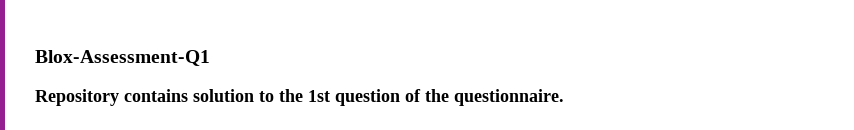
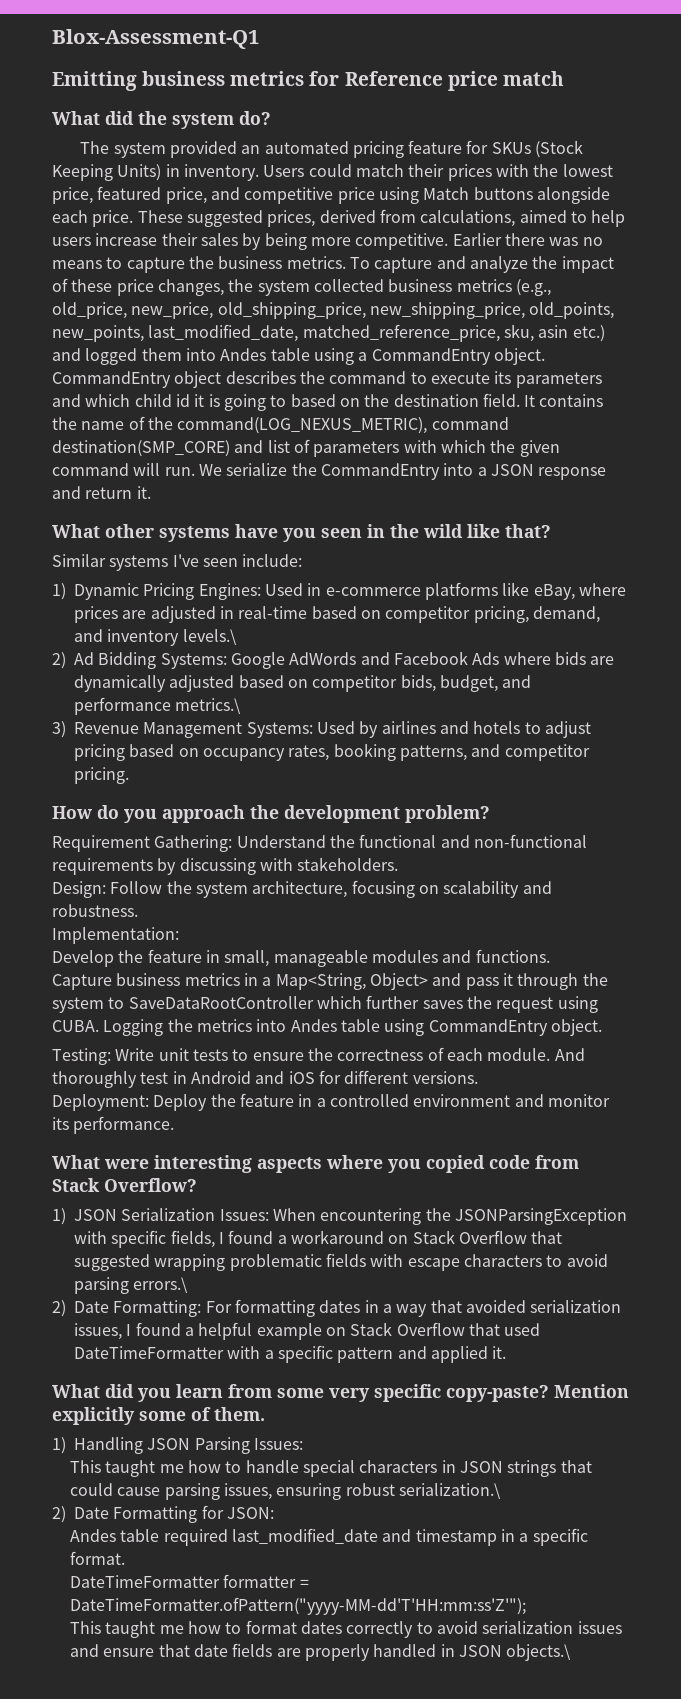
[35,89,564,106] Repository contains solution to the 1st question of the questionnaire. -> [52,71,564,91] [52,111,271,129] [80,140,584,158] [52,164,613,181] [52,186,610,204] [52,209,626,227] [52,233,603,250] [52,256,614,273] [52,278,551,296] [52,302,615,319] [52,324,605,342] [52,348,545,365] [52,371,602,388] [52,393,604,411] [52,416,509,434] [52,439,560,457] [52,463,607,480] [52,486,151,499] [52,524,551,542] [52,554,303,571] [52,582,626,600] [74,606,600,623] [74,629,237,646] [52,651,615,669] [74,675,532,692] [74,697,242,715] [52,721,591,738] [74,743,590,761] [74,767,129,784] [52,805,490,823] [52,834,587,852] [52,857,399,875] [52,880,552,898] [52,904,138,917] [52,927,179,944] [52,949,550,967] [52,973,608,990] [52,995,598,1013] [52,1019,602,1036] [52,1047,585,1065] [52,1070,478,1088] [52,1093,610,1111] [52,1116,175,1134] [52,1155,579,1173] [52,1178,197,1192] [52,1208,627,1225] [74,1230,563,1248] [74,1253,608,1271] [74,1277,189,1294] [52,1299,622,1317] [74,1322,541,1340] [74,1345,507,1363] [52,1384,629,1402] [52,1407,265,1425] [52,1437,303,1454] [70,1460,592,1477] [70,1483,502,1500] [52,1505,274,1523] [70,1528,588,1546] [70,1551,126,1565] [70,1574,309,1588] [70,1597,527,1615] [70,1620,622,1638] [70,1643,572,1661] Emitting business metrics for Reference price match // What did the system do? // The system provided an automated pricing feature for SKUs (Stock Keeping Units) in inventory. Users could match their prices with the lowest price, featured price, and competitive price using Match buttons alongside each price. These suggested prices, derived from calculations, aimed to help users increase their sales by being more competitive. Earlier there was no means to capture the business metrics. To capture and analyze the impact of these price changes, the system collected business metrics (e.g., old_price, new_price, old_shipping_price, new_shipping_price, old_points, new_points, last_modified_date, matched_reference_price, sku, asin etc.) and logged them into Andes table using a CommandEntry object. CommandEntry object describes the command to execute its parameters and which child id it is going to based on the destination field. It contains the name of the command(LOG_NEXUS_METRIC), command destination(SMP_CORE) and list of parameters with which the given command will run. We serialize the CommandEntry into a JSON response and return it. // What other systems have you seen in the wild like that? // Similar systems I've seen include: // 1) Dynamic Pricing Engines: Used in e-commerce platforms like eBay, where prices are adjusted in real-time based on competitor pricing, demand, and inventory levels.\ // 2) Ad Bidding Systems: Google AdWords and Facebook Ads where bids are dynamically adjusted based on competitor bids, budget, and performance metrics.\ // 3) Revenue Management Systems: Used by airlines and hotels to adjust pricing based on occupancy rates, booking patterns, and competitor pricing. // How do you approach the development problem? // Requirement Gathering: Understand the functional and non-functional requirements by discussing with stakeholders. // Design: Follow the system architecture, focusing on scalability and robustness. // Implementation: // Develop the feature in small, manageable modules and functions. // Capture business metrics in a Map<String, Object> and pass it through the system to SaveDataRootController which further saves the request using CUBA. Logging the metrics into Andes table using CommandEntry object. // Testing: Write unit tests to ensure the correctness of each module. And thoroughly test in Android and iOS for different versions. // Deployment: Deploy the feature in a controlled environment and monitor its performance. // What were interesting aspects where you copied code from Stack Overflow? // 1) JSON Serialization Issues: When encountering the JSONParsingException with specific fields, I found a workaround on Stack Overflow that suggested wrapping problematic fields with escape characters to avoid parsing errors.\ // 2) Date Formatting: For formatting dates in a way that avoided serialization issues, I found a helpful example on Stack Overflow that used DateTimeFormatter with a specific pattern and applied it. // What did you learn from some very specific copy-paste? Mention explicitly some of them. // 1) Handling JSON Parsing Issues: // This taught me how to handle special characters in JSON strings that could cause parsing issues, ensuring robust serialization.\ // 2) Date Formatting for JSON: // Andes table required last_modified_date and timestamp in a specific format. // DateTimeFormatter formatter = DateTimeFormatter.ofPattern("yyyy-MM-dd'T'HH:mm:ss'Z'"); // This taught me how to format dates correctly to avoid serialization issues and ensure that date fields are properly handled in JSON objects.\

